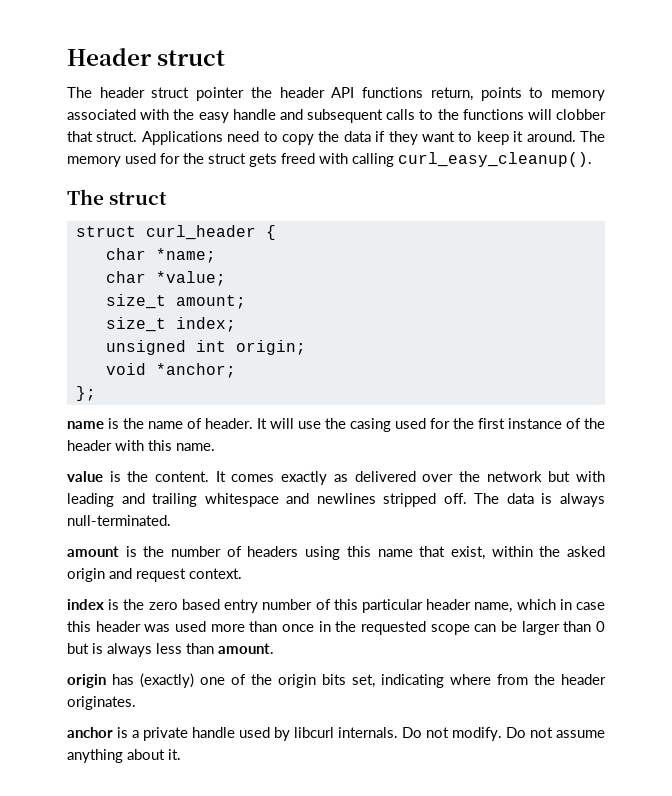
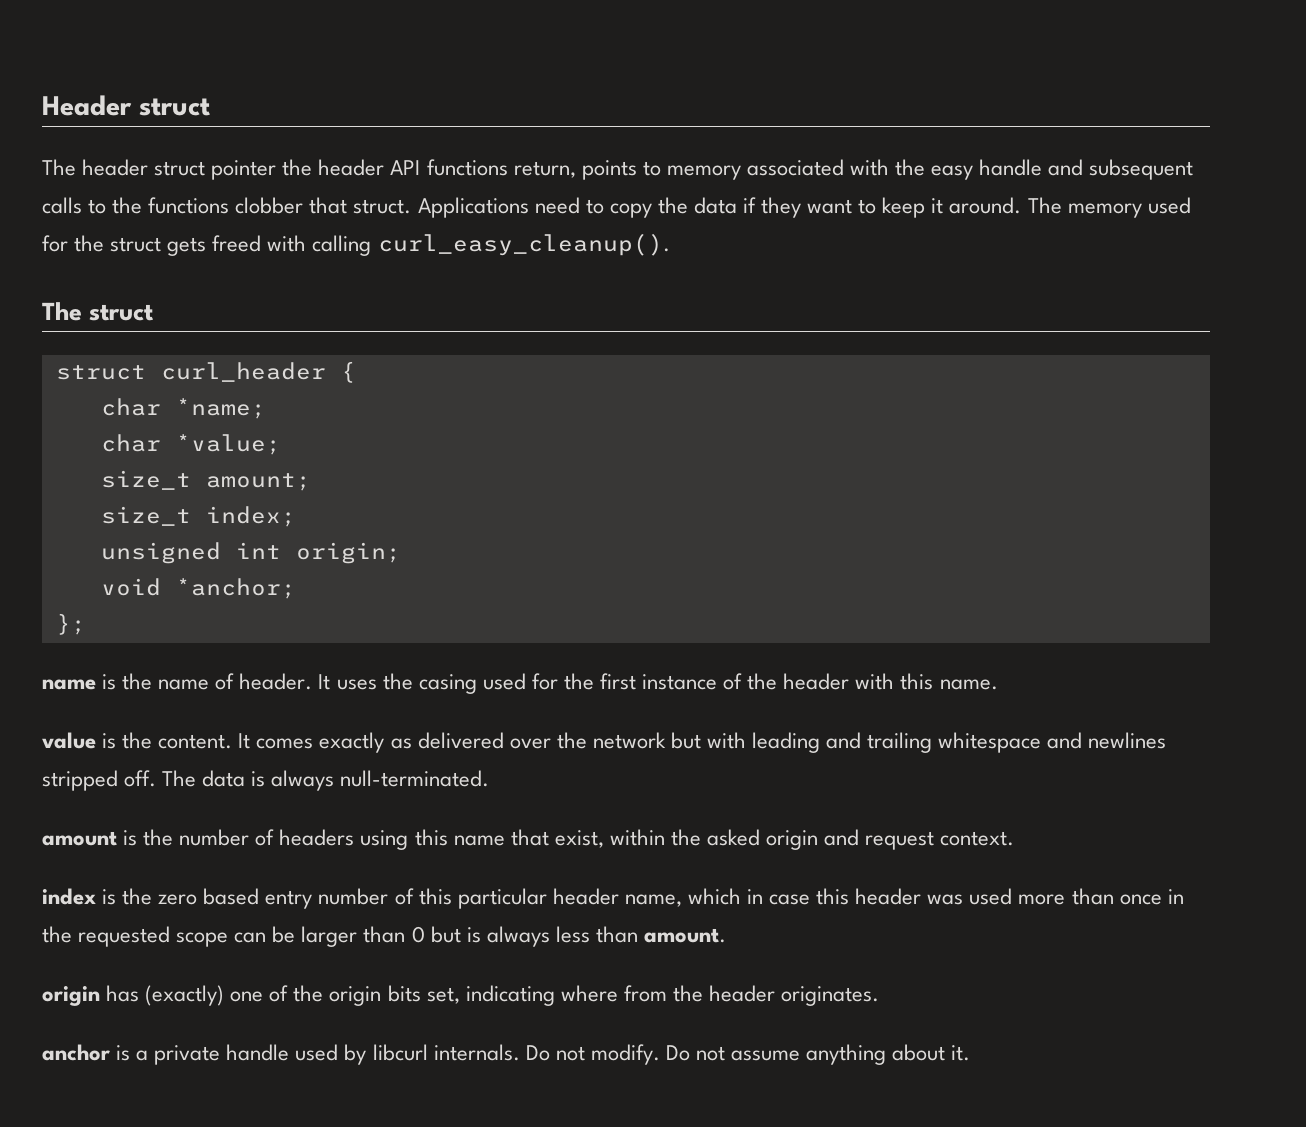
[527,109,552,120] will -> (230, 205) none
[270,418,321,429] will use -> [336,679,377,690] uses

